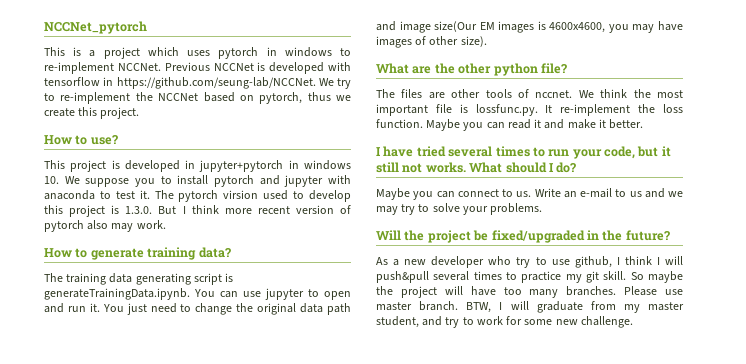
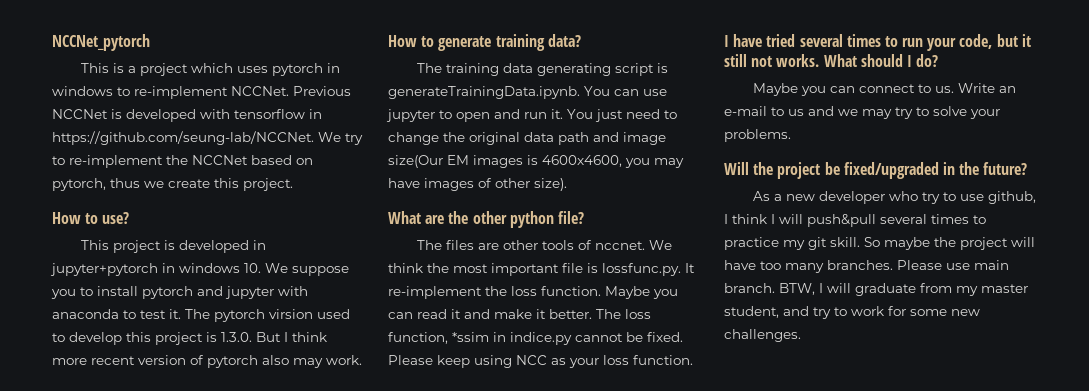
(644, 124) none -> [596,309,651,319] [388,332,683,345] [388,355,693,368] The loss function, *ssim in indice.py cannot be fixed. Please keep using NCC as your loss function.
[376,302,412,311] master -> [974,260,1009,270] main
[580,316,633,328] challenge. -> [724,329,801,342] challenges.

